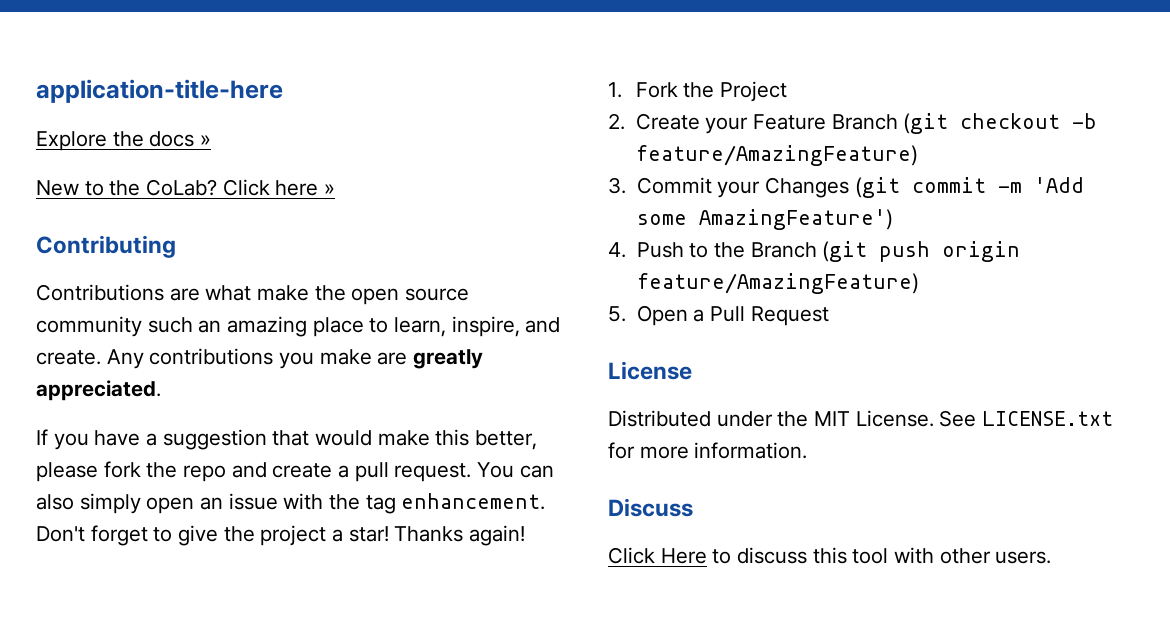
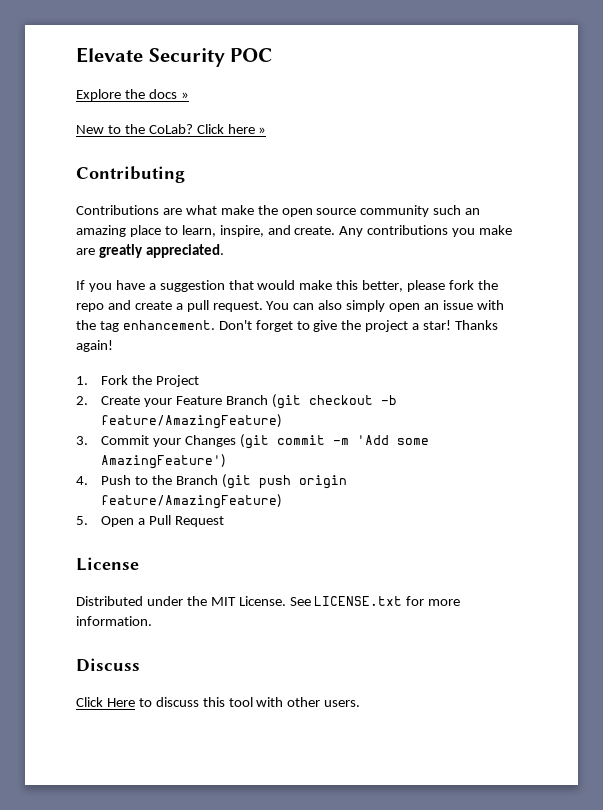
[36,79,283,103] application-title-here -> [76,47,273,67] Elevate Security POC

